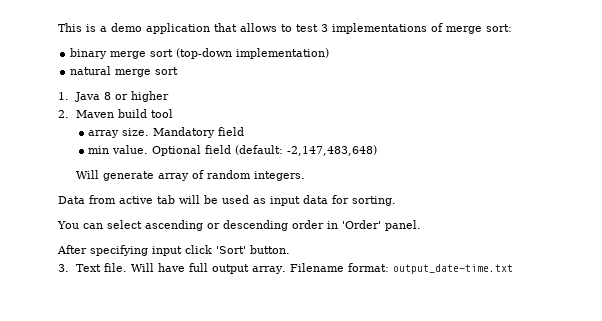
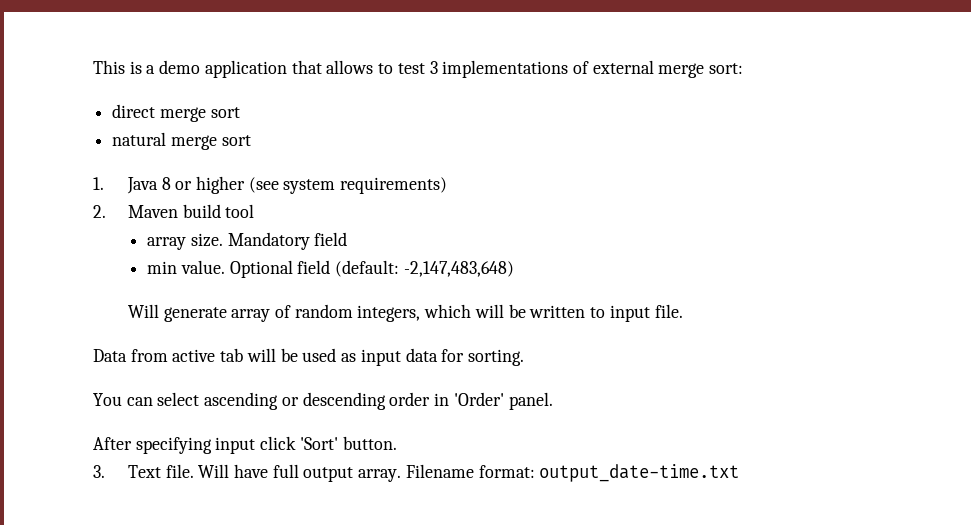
(443, 27) none -> [592,60,654,74] external
[70,48,330,59] binary merge sort (top-down implementation) -> [112,104,240,122] direct merge sort
(170, 96) none -> [248,177,448,194] (see system requirements)
[254,171,306,181] integers. -> [357,304,683,322] integers, which will be written to input file.

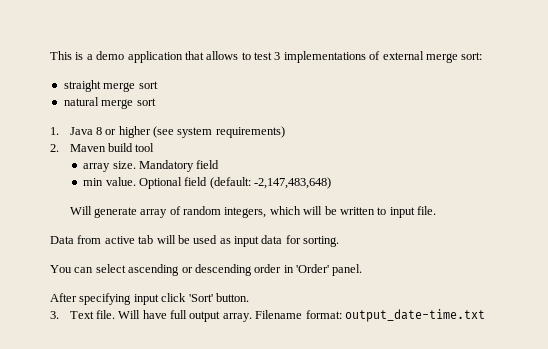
[112,104,156,118] direct -> [63,80,101,92] straight

